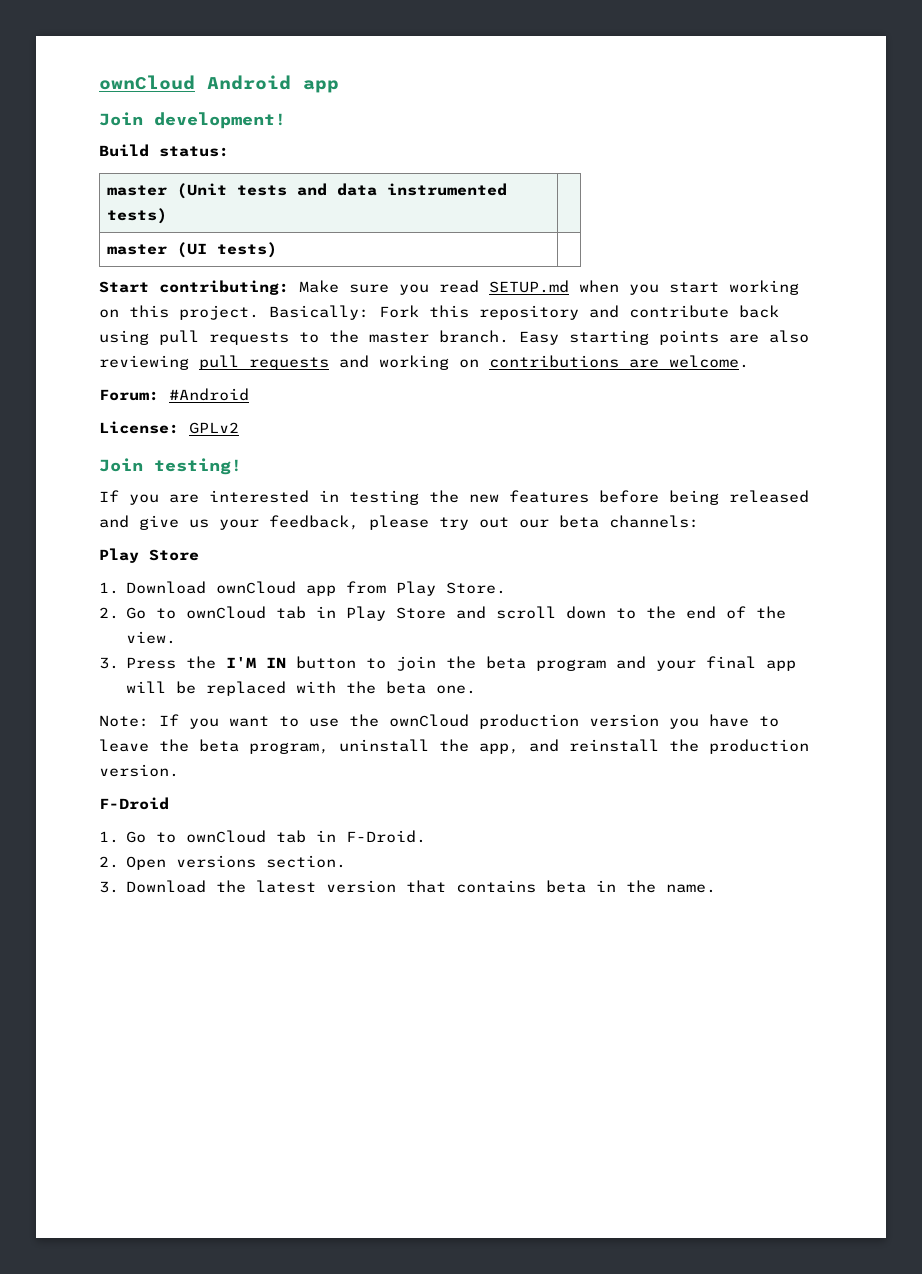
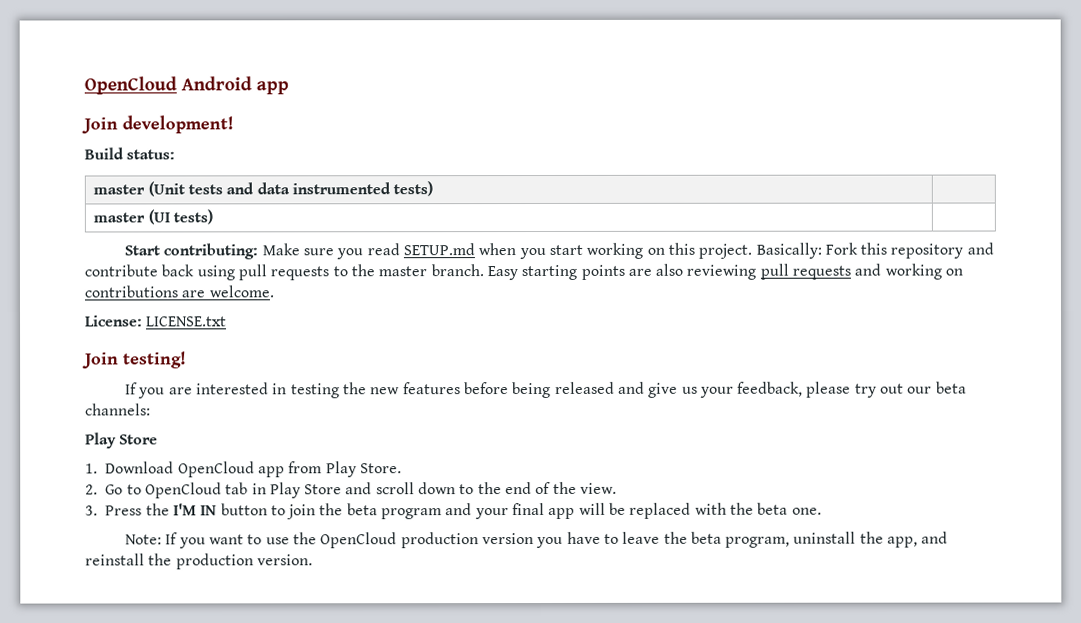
[99,75,195,90] ownCloud -> [84,76,177,95] OpenCloud
[99,388,249,401] // Forum: #Android -> (274, 291) none
[189,422,239,434] GPLv2 -> [146,316,228,327] LICENSE.txt
[216,581,297,594] ownCloud -> [177,461,255,478] OpenCloud
[186,606,267,619] ownCloud -> [144,482,222,499] OpenCloud
[389,714,469,727] ownCloud -> [320,532,398,549] OpenCloud
[99,797,169,810] [99,830,427,843] [99,855,347,870] [99,880,717,893] // F-Droid // 1. Go to ownCloud tab in F-Droid. // 2. Open versions section. // 3. Download the latest version that contains beta in the name. -> (313, 560) none

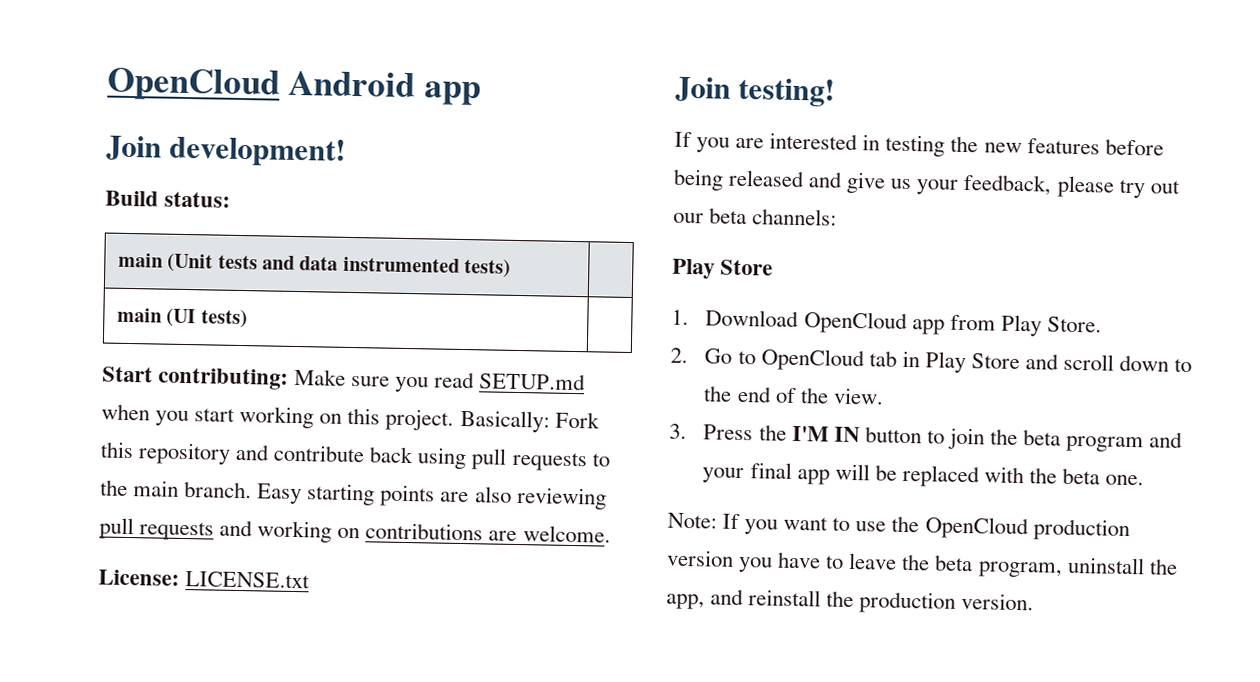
[93,184,146,195] master -> [117,252,163,268] main
[93,212,146,223] master -> [116,307,162,323] main
[378,266,428,277] master -> [133,480,180,497] main

